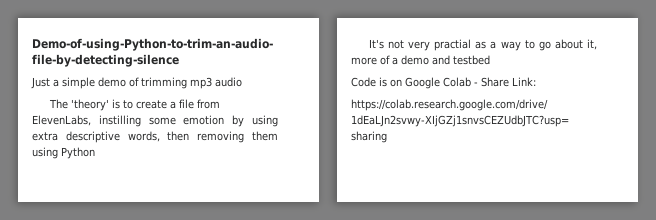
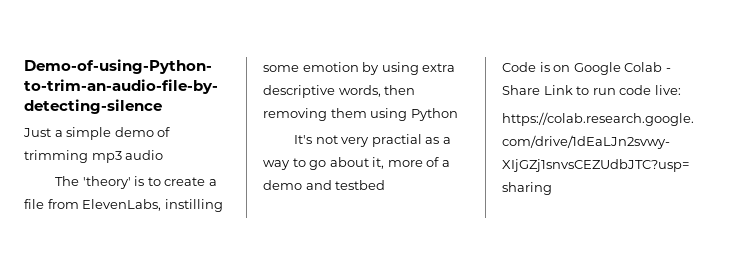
[512,77,536,86] Link: -> [543,85,681,95] Link to run code live:

